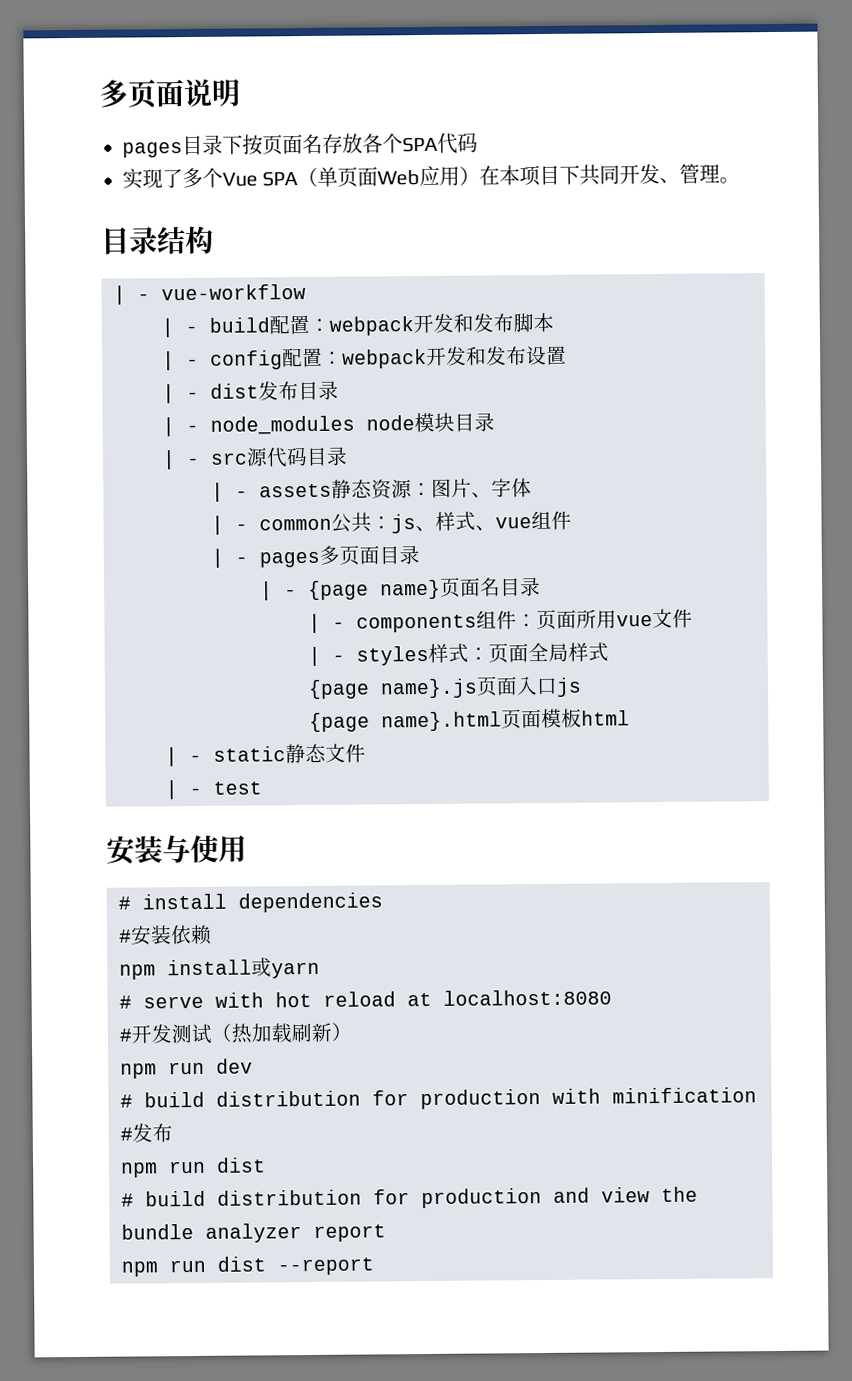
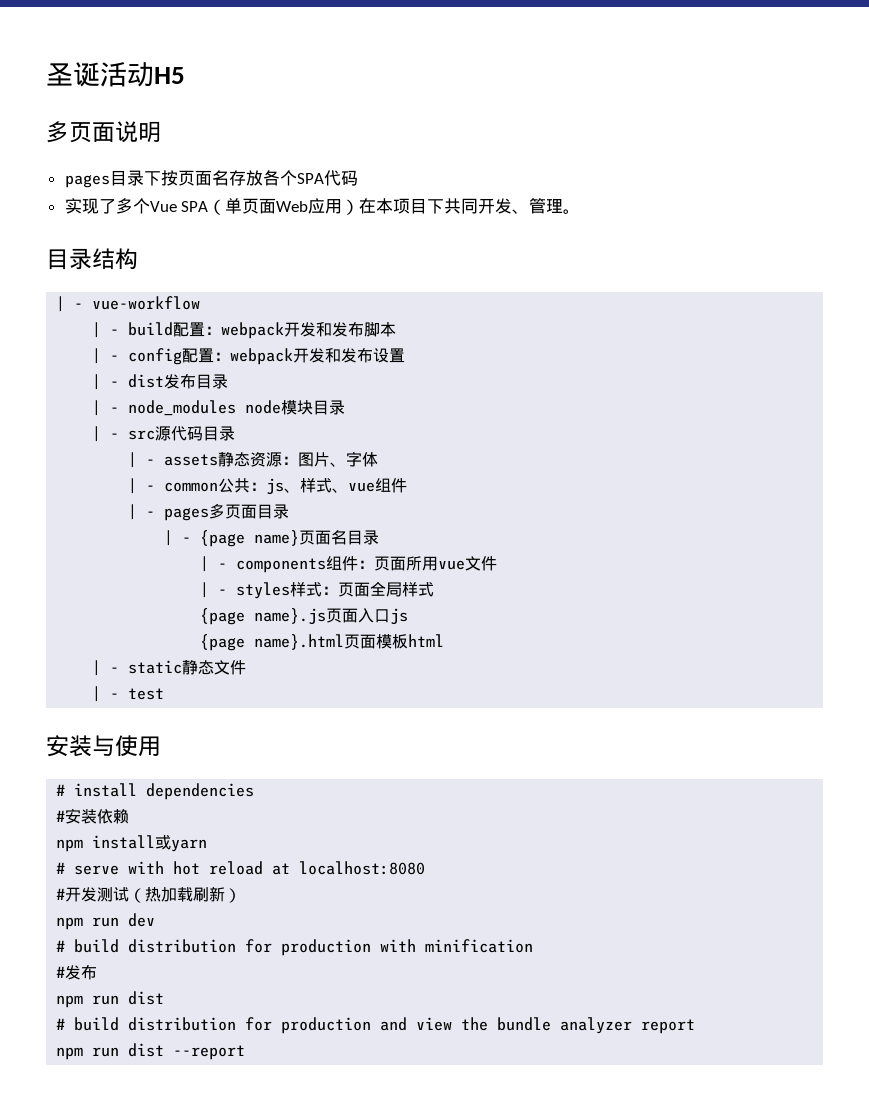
(99, 93) none -> [46,62,185,87] 圣诞活动H5 //

